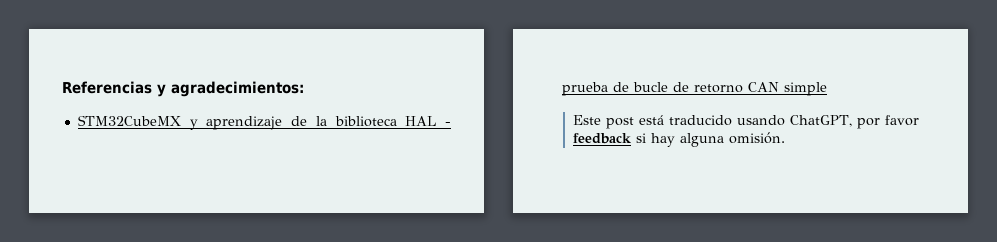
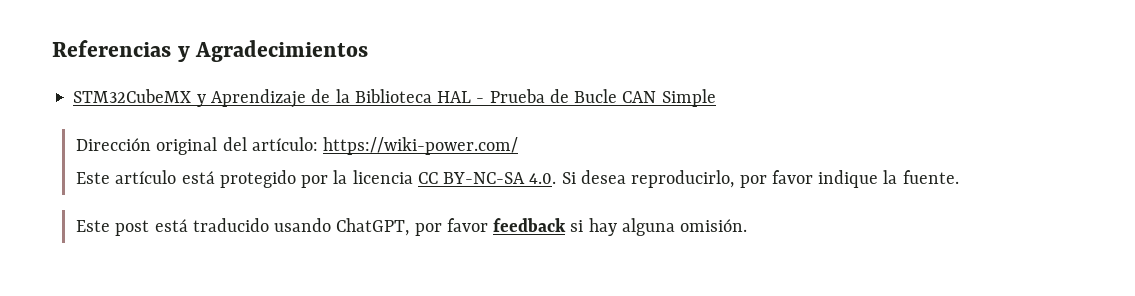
[171,81,304,97] agradecimientos: -> [195,40,369,62] Agradecimientos
[206,116,283,130] aprendizaje -> [210,89,306,108] Aprendizaje
[334,116,397,127] biblioteca -> [354,89,432,103] Biblioteca
[561,82,827,96] prueba de bucle de retorno CAN simple -> [489,89,716,107] [76,137,519,155] [76,170,959,188] Prueba de Bucle CAN Simple // Dirección original del artículo: https://wiki-power.com/ // Este artículo está protegido por la licencia CC BY-NC-SA 4.0. Si desea reproducirlo, por favor indique la fuente.

